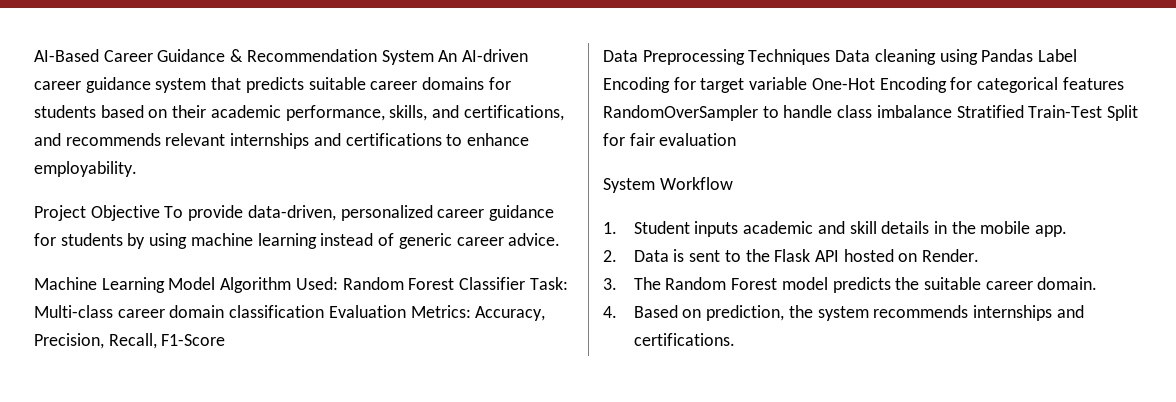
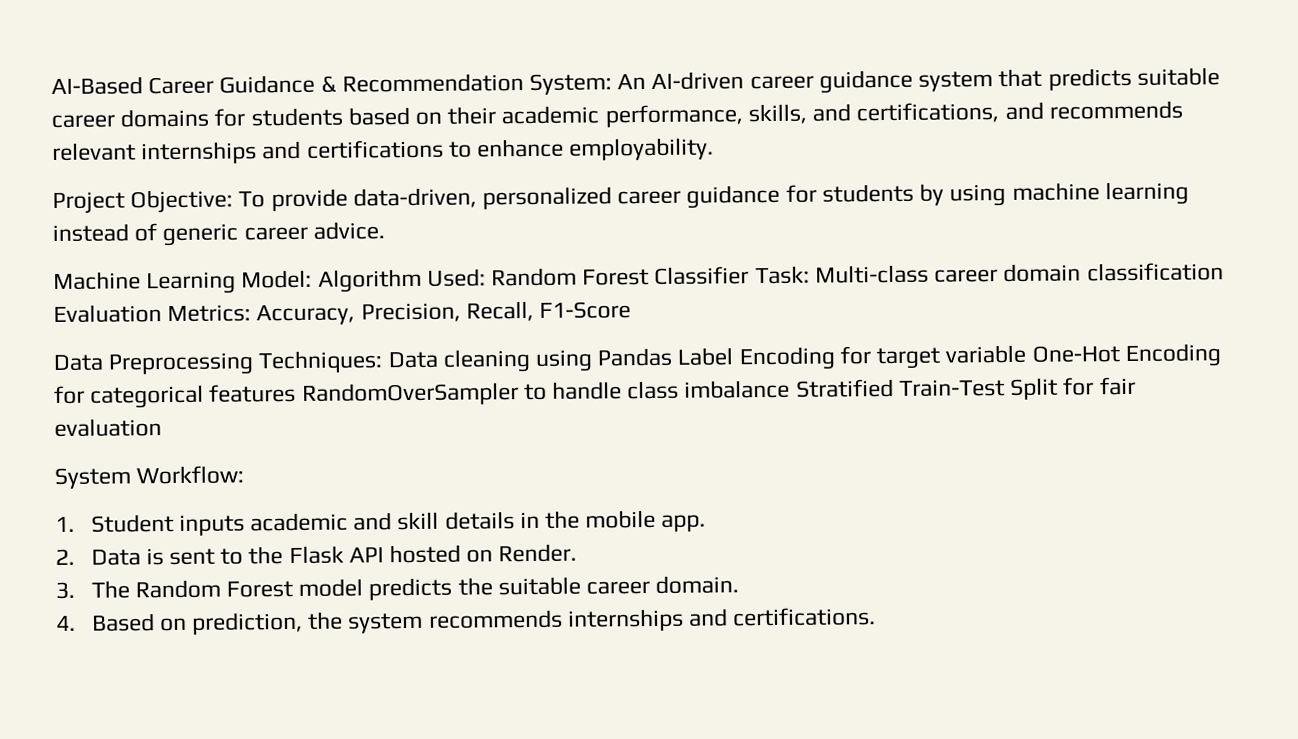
[381,50,434,65] System -> [529,73,613,95] System:
[90,205,160,221] Objective -> [130,189,234,214] Objective:
[168,277,216,290] Model -> [241,269,313,289] Model:
[748,49,831,65] Techniques -> [258,350,384,374] Techniques:
[659,177,733,190] Workflow -> [136,465,245,485] Workflow:

